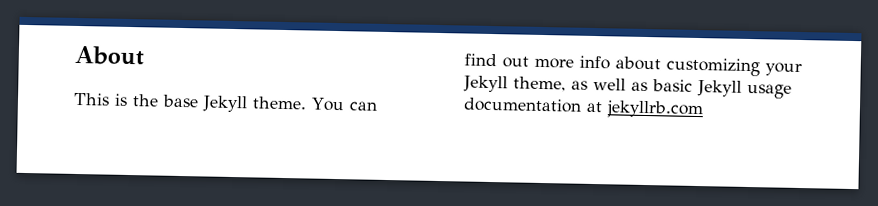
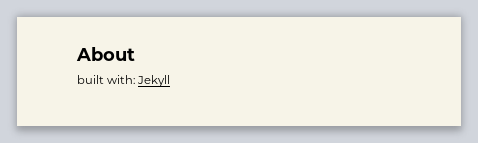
[73,92,378,113] [464,53,802,77] [463,75,792,99] [463,97,704,120] This is the base Jekyll theme. You can find out more info about customizing your Jekyll theme, as well as basic Jekyll usage documentation at jekyllrb.com -> [77,75,171,87] built with: Jekyll

